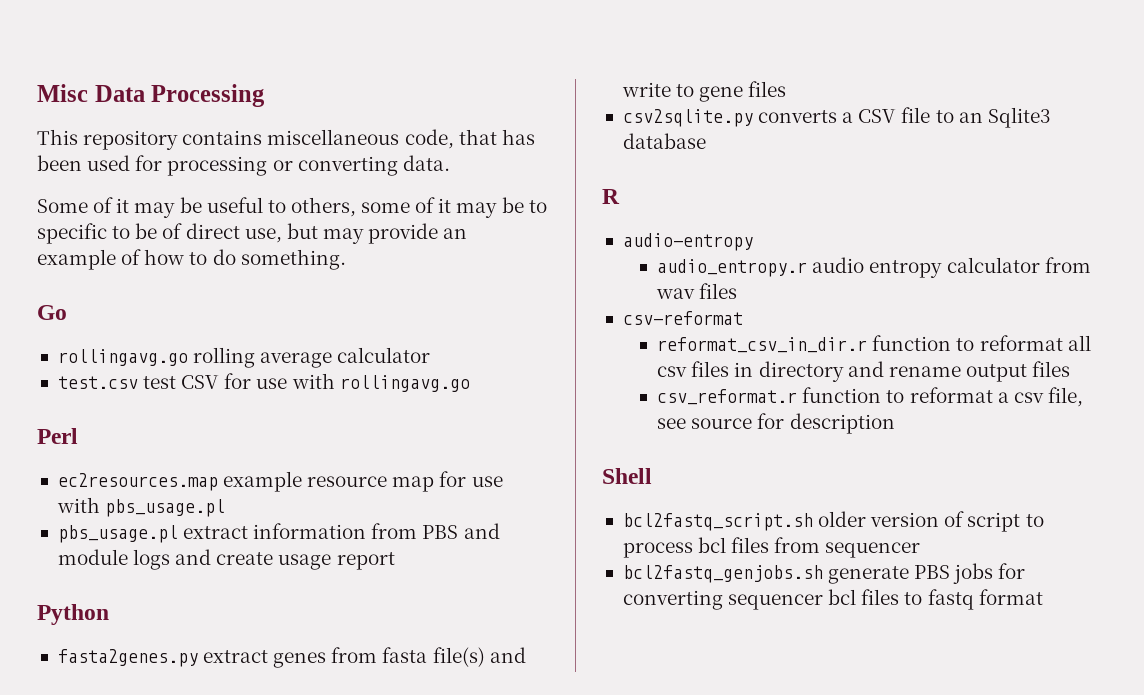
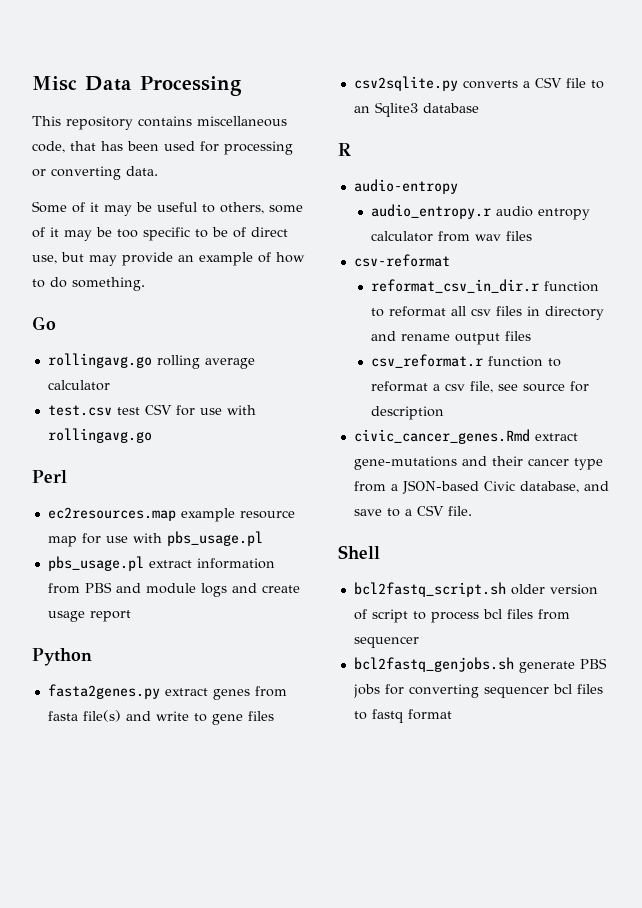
[528,200,547,213] to -> [117,229,138,238] too
(895, 423) none -> [353,429,578,444] [353,456,603,470] [353,480,609,494] [353,505,472,517] // civic_cancer_genes.Rmd extract gene-mutations and their cancer type from a JSON-based Civic database, and save to a CSV file.

